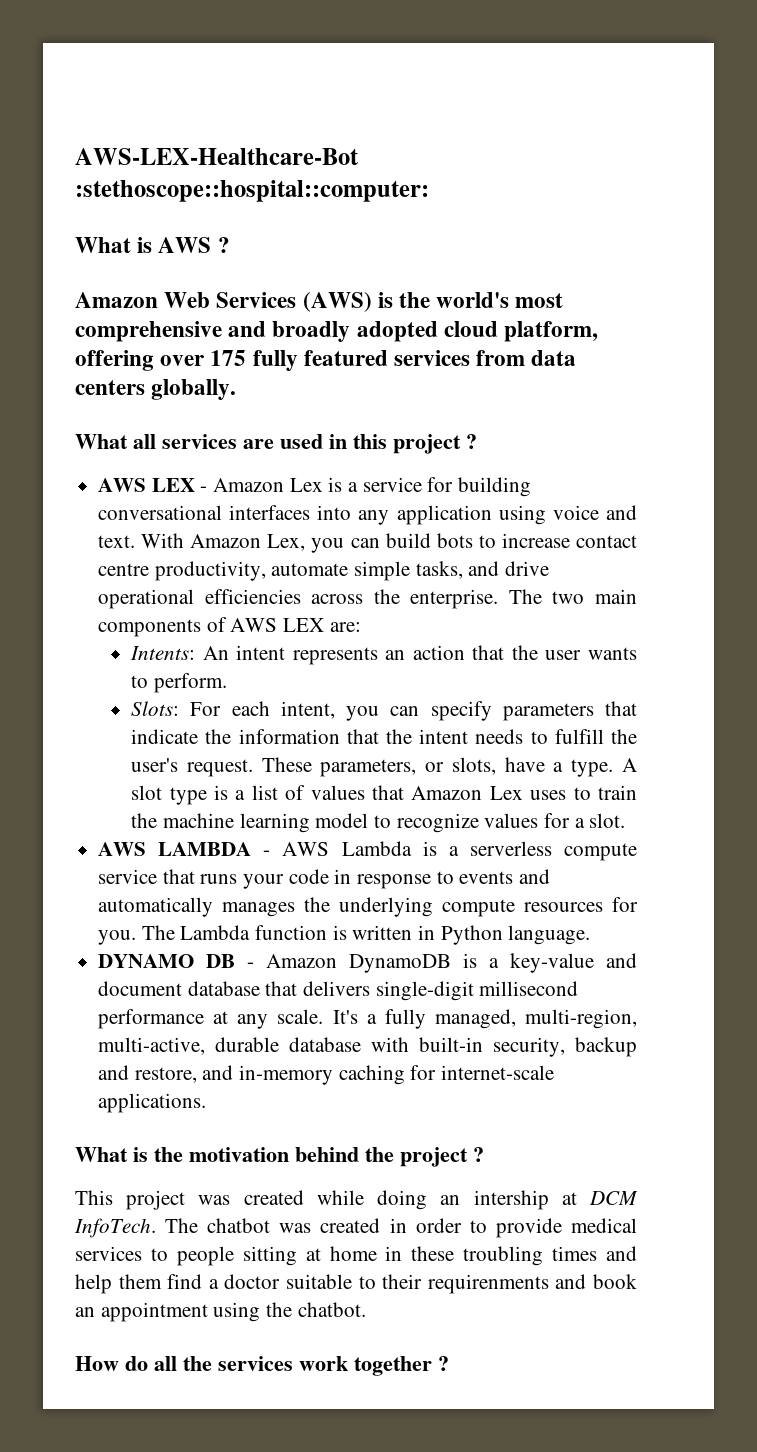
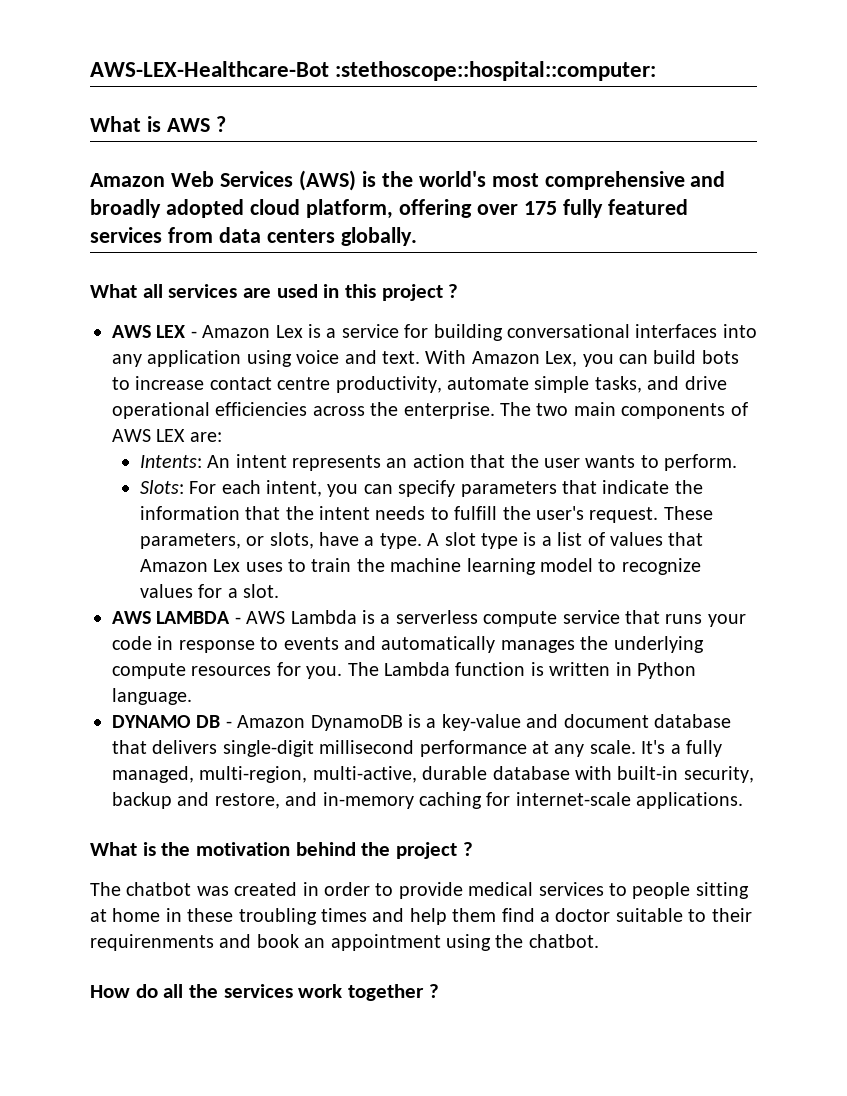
[75,1190,638,1210] [74,1218,156,1238] This project was created while doing an intership at DCM InfoTech. -> (473, 849) none

